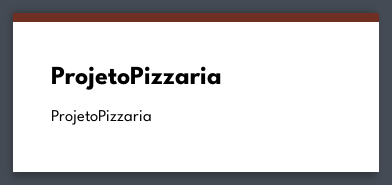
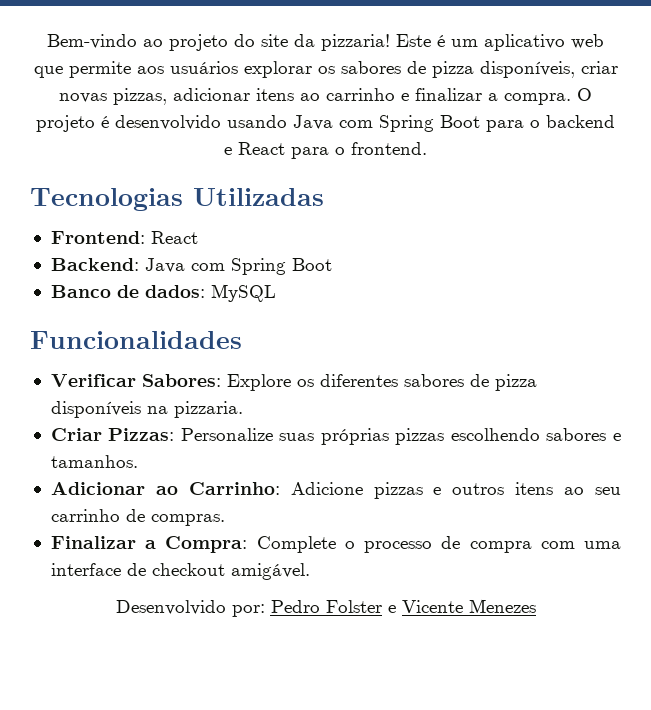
[51,66,222,90] [51,110,152,125] ProjetoPizzaria // ProjetoPizzaria -> [47,34,604,51] [33,61,618,78] [59,88,592,105] [36,115,615,132] [224,142,427,159] [30,188,324,211] [50,231,198,244] [50,258,332,275] [50,284,276,302] [30,331,242,349] [50,374,537,391] [50,401,243,418] [50,428,621,445] [50,455,138,468] [50,482,621,499] [50,509,225,526] [50,536,622,553] [50,563,310,580] [115,599,536,617] Bem-vindo ao projeto do site da pizzaria! Este é um aplicativo web que permite aos usuários explorar os sabores de pizza disponíveis, criar novas pizzas, adicionar itens ao carrinho e finalizar a compra. O projeto é desenvolvido usando Java com Spring Boot para o backend e React para o frontend. // Tecnologias Utilizadas // Frontend: React // Backend: Java com Spring Boot // Banco de dados: MySQL // Funcionalidades // Verificar Sabores: Explore os diferentes sabores de pizza disponíveis na pizzaria. // Criar Pizzas: Personalize suas próprias pizzas escolhendo sabores e tamanhos. // Adicionar ao Carrinho: Adicione pizzas e outros itens ao seu carrinho de compras. // Finalizar a Compra: Complete o processo de compra com uma interface de checkout amigável. // Desenvolvido por: Pedro Folster e Vicente Menezes

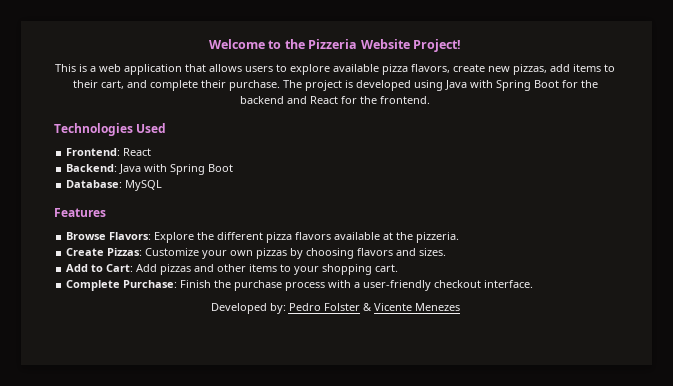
[47,34,604,51] [33,61,618,78] [59,88,592,105] [36,115,615,132] [224,142,345,159] Bem-vindo ao projeto do site da pizzaria! Este é um aplicativo web que permite aos usuários explorar os sabores de pizza disponíveis, criar novas pizzas, adicionar itens ao carrinho e finalizar a compra. O projeto é desenvolvido usando Java com Spring Boot para o backend e React para o -> [209,39,461,52] [55,64,615,75] [72,80,598,91] [240,96,377,104] Welcome to the Pizzeria Website Project! // This is a web application that allows users to explore available pizza flavors, create new pizzas, add items to their cart, and complete their purchase. The project is developed using Java with Spring Boot for the backend and React for the
[30,188,324,211] Tecnologias Utilizadas -> [54,123,167,136] Technologies Used
[190,263,225,271] com -> [144,164,168,172] with
[50,284,276,302] [30,331,242,349] [50,374,537,391] [50,401,243,418] [50,428,621,445] [50,455,138,468] [50,482,621,499] [50,509,225,526] [50,536,622,553] [50,563,310,580] [115,600,265,617] Banco de dados: MySQL // Funcionalidades // Verificar Sabores: Explore os diferentes sabores de pizza disponíveis na pizzaria. // Criar Pizzas: Personalize suas próprias pizzas escolhendo sabores e tamanhos. // Adicionar ao Carrinho: Adicione pizzas e outros itens ao seu carrinho de compras. // Finalizar a Compra: Complete o processo de compra com uma interface de checkout amigável. // Desenvolvido por: -> [66,180,163,191] [54,208,106,217] [66,232,460,243] [66,248,447,259] [66,264,399,275] [66,280,534,291] [210,303,286,314] Database: MySQL // Features // Browse Flavors: Explore the different pizza flavors available at the pizzeria. // Create Pizzas: Customize your own pizzas by choosing flavors and sizes. // Add to Cart: Add pizzas and other items to your shopping cart. // Complete Purchase: Finish the purchase process with a user-friendly checkout interface. // Developed by:
[387,605,396,613] e -> [362,303,372,311] &

